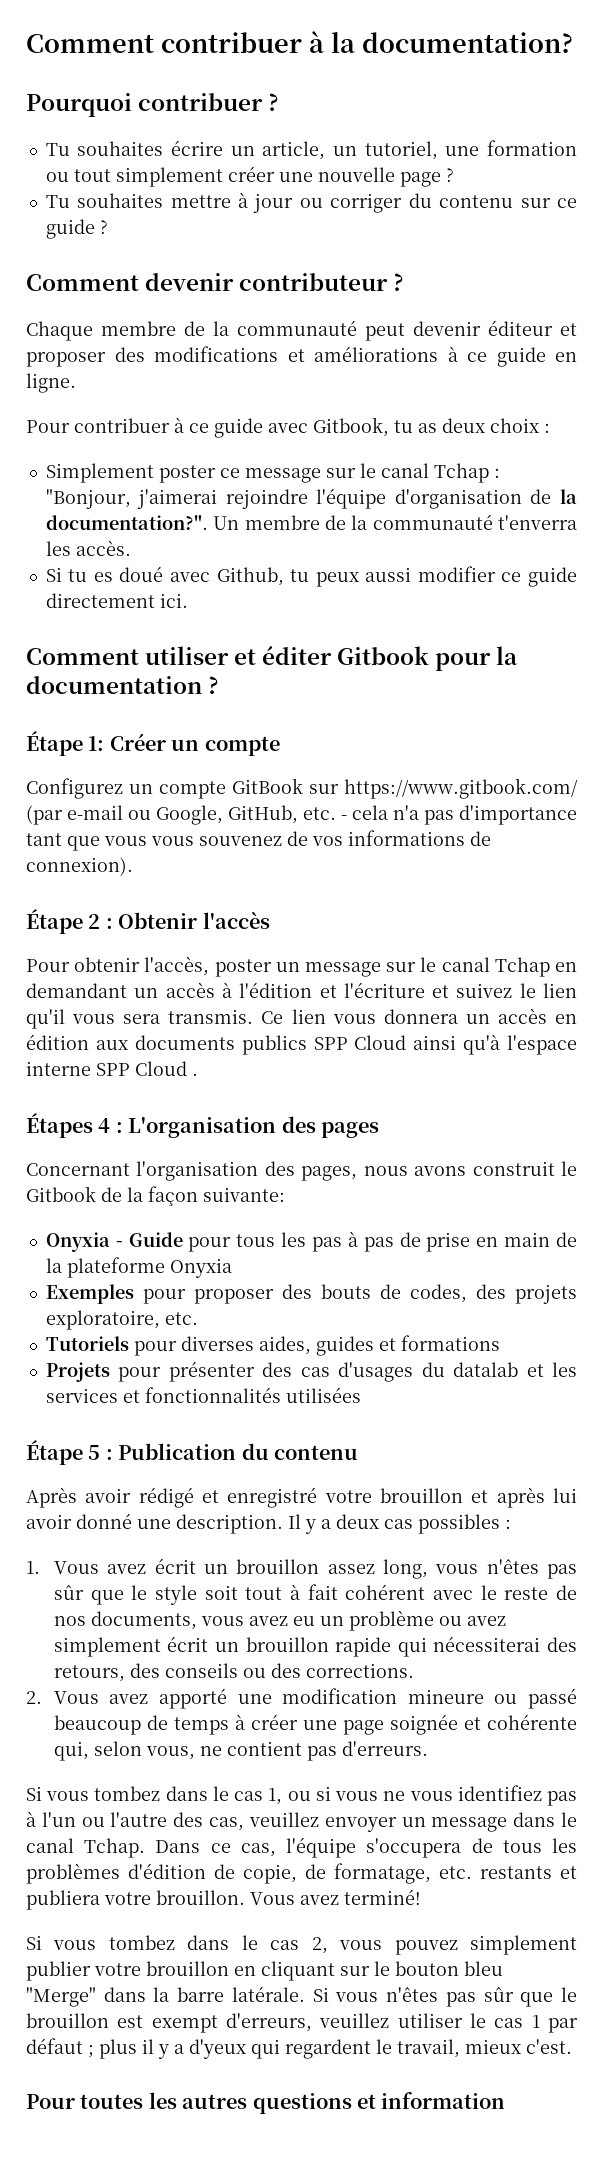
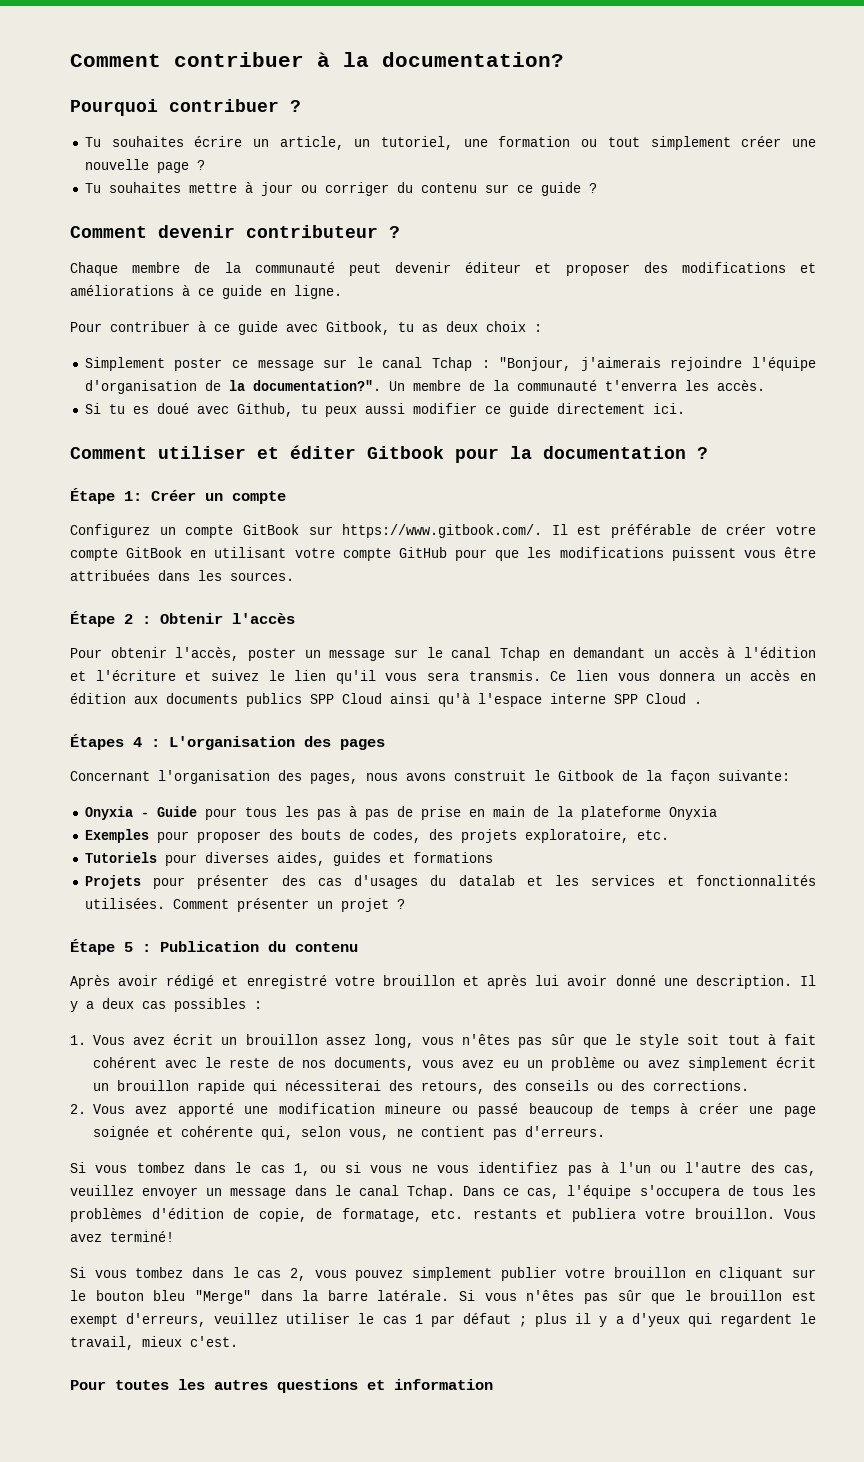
[137,489,218,509] j'aimerai -> [580,357,661,371] j'aimerais
[344,778,578,799] [26,805,577,825] [26,830,491,851] [26,857,133,876] https://www.gitbook.com/ (par e-mail ou Google, GitHub, etc. - cela n'a pas d'importance tant que vous vous souvenez de vos informations de connexion). -> [342,524,816,538] [70,547,816,561] [70,570,294,581] https://www.gitbook.com/. Il est préférable de créer votre compte GitBook en utilisant votre compte GitHub pour que les modifications puissent vous être attribuées dans les sources.
[285,1387,361,1403] utilisées -> [84,898,405,912] utilisées. Comment présenter un projet ?

